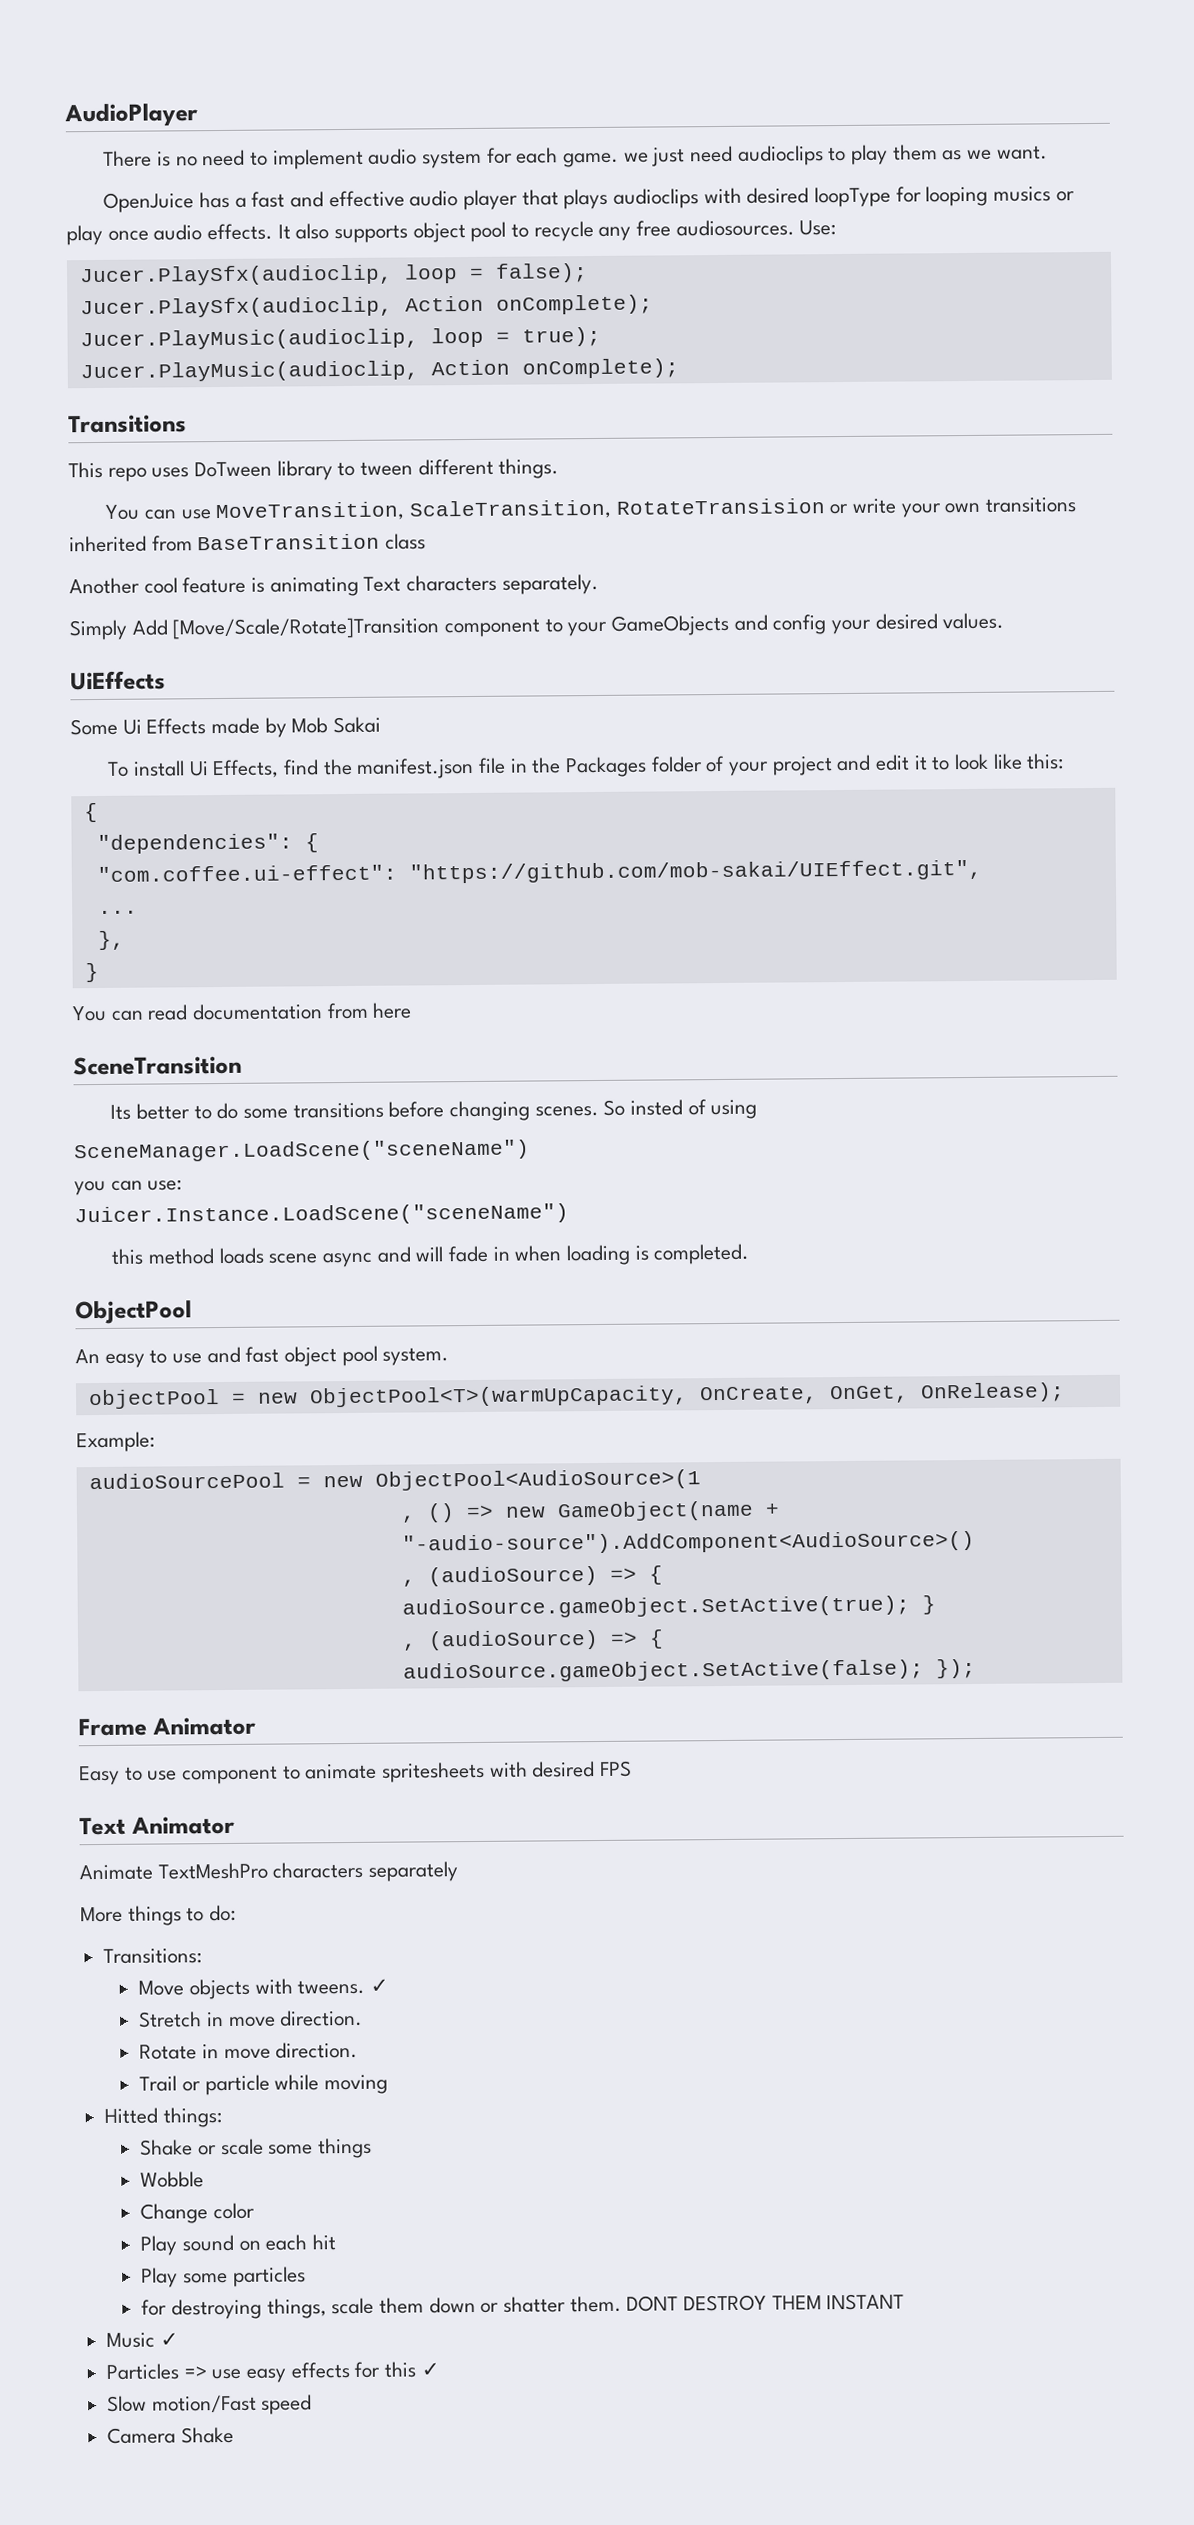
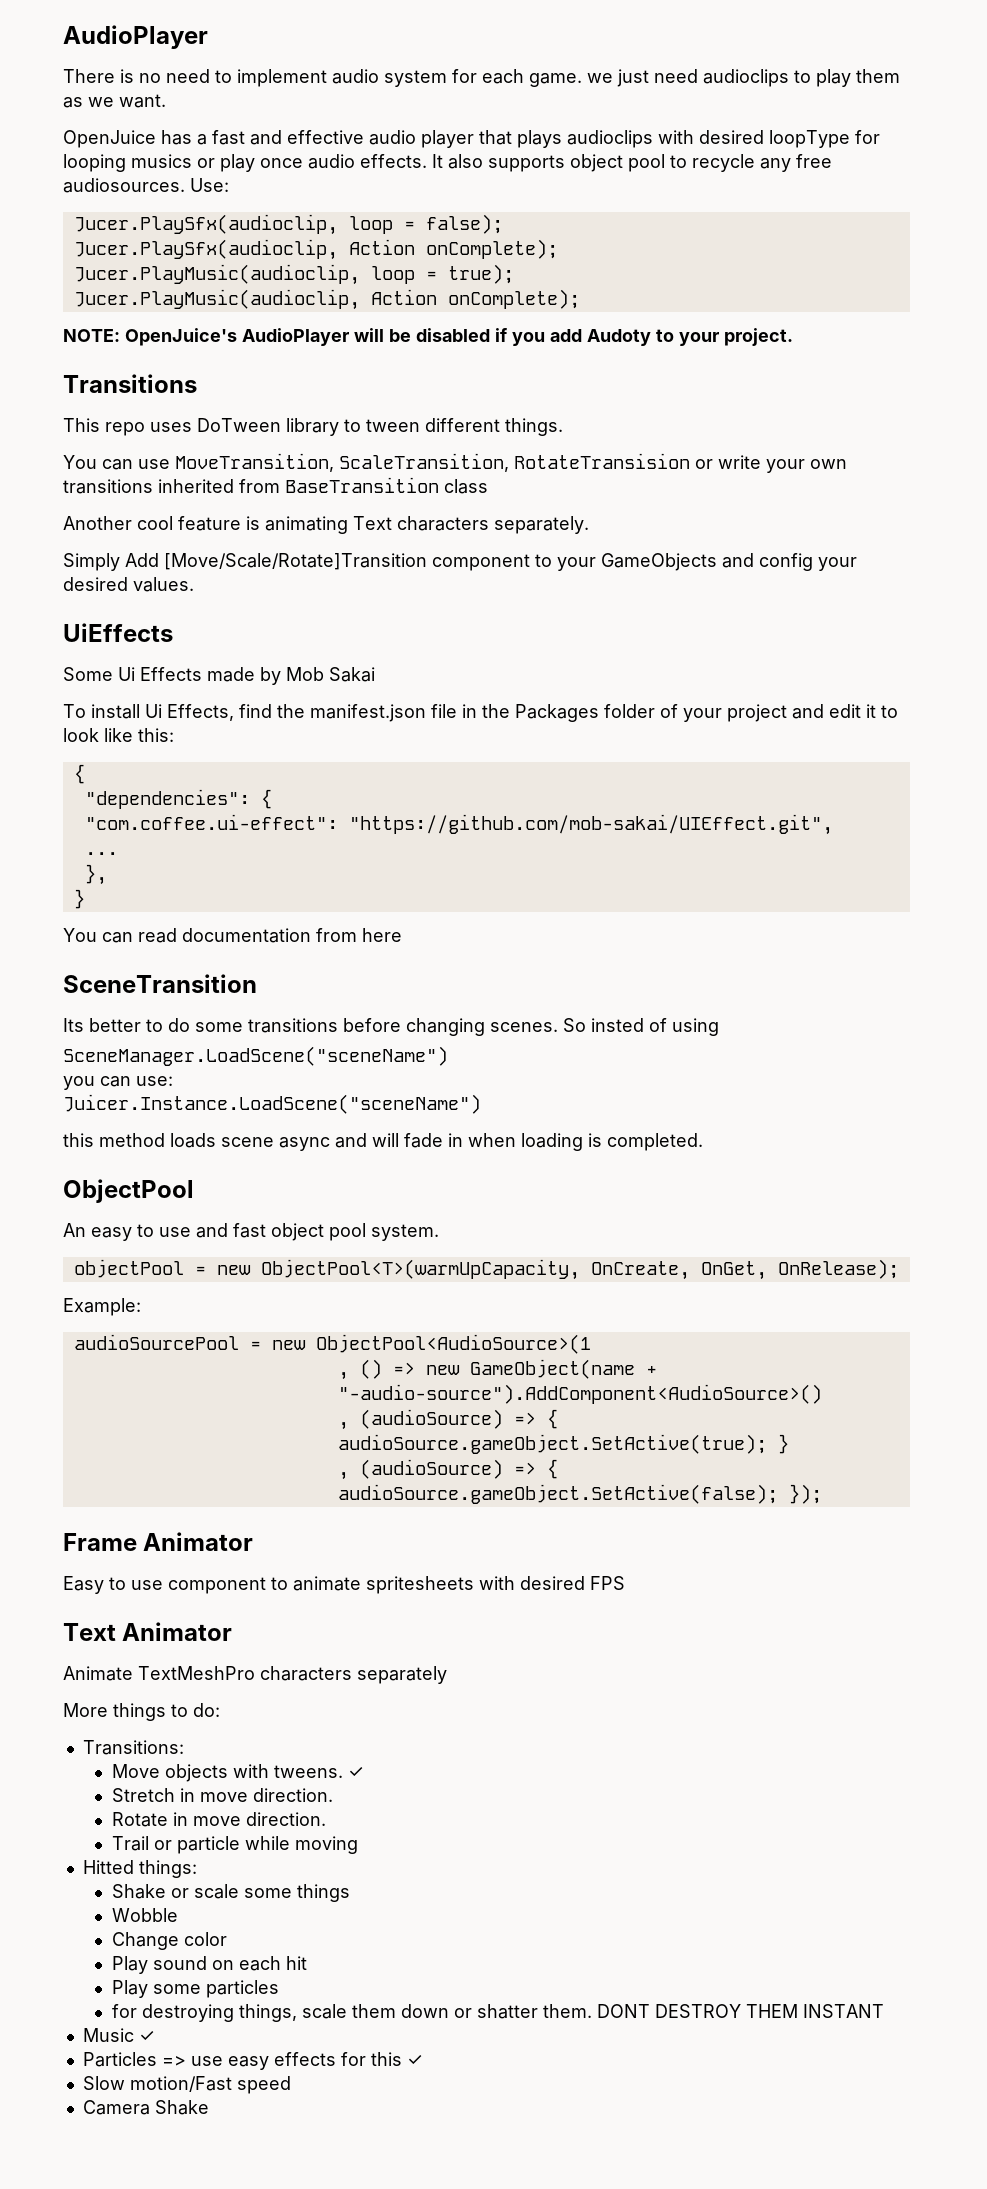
(679, 368) none -> [63,328,793,346] // NOTE: OpenJuice's AudioPlayer will be disabled if you add Audoty to your project.

